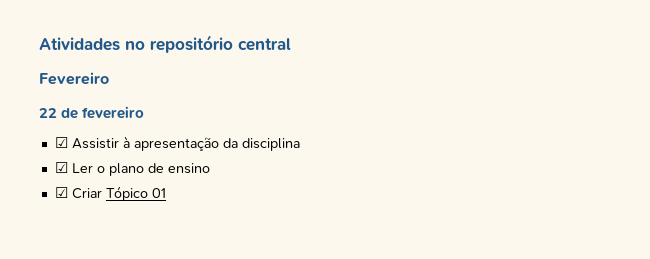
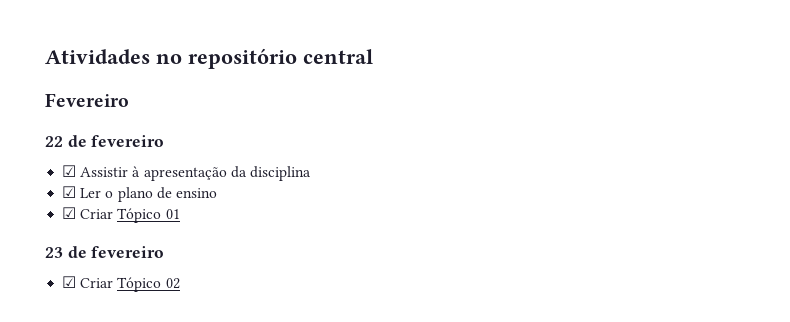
(166, 193) none -> [45,246,165,258] [62,276,180,292] // 23 de fevereiro // ☑ Criar Tópico 02

